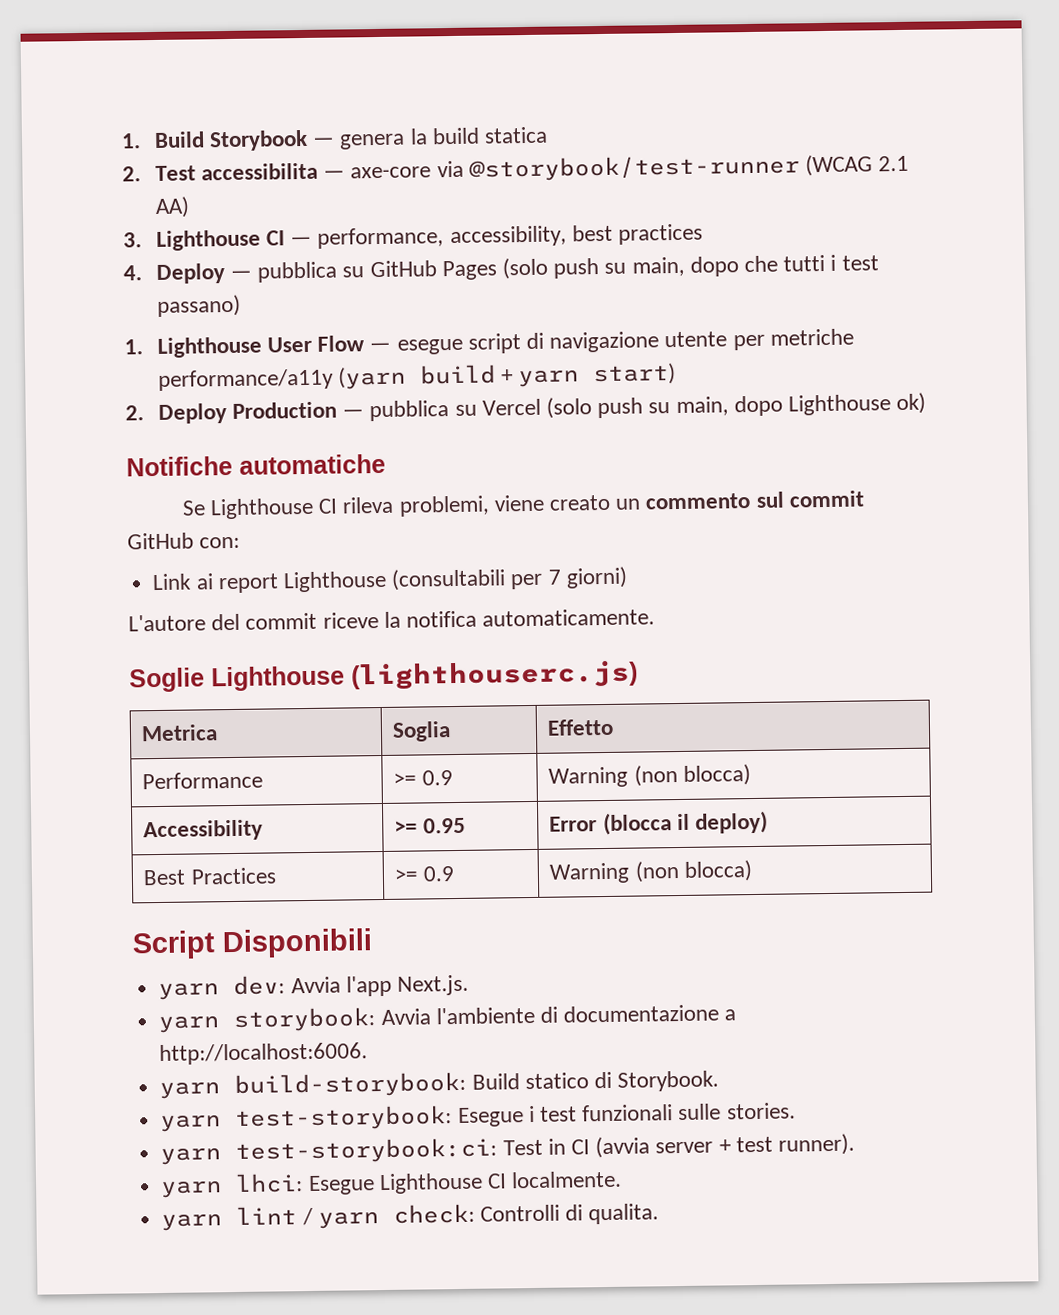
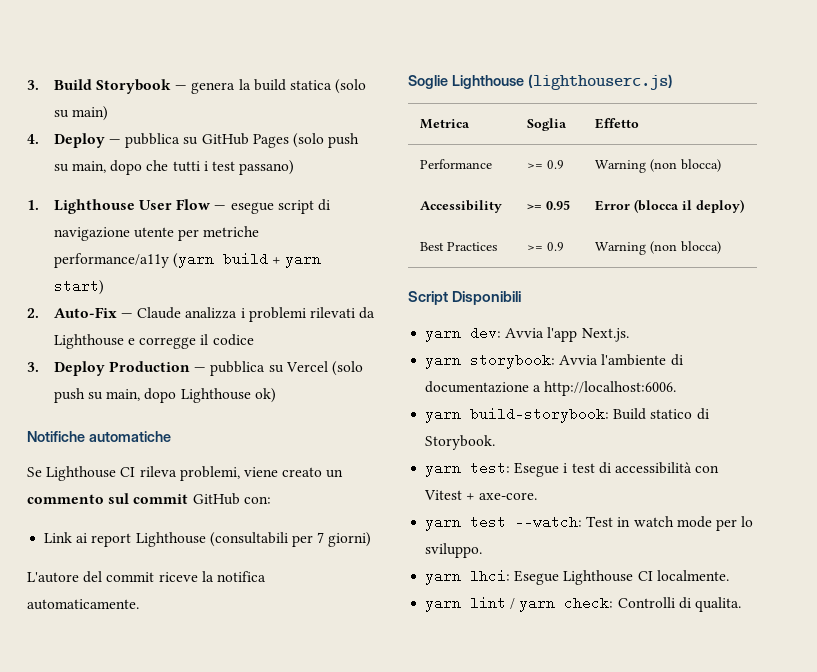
[121,133,141,149] 1. -> [27,80,39,90] 3.
[122,154,910,182] [154,196,190,218] [123,223,703,251] // 2. Test accessibilita — axe-core via @storybook/test-runner (WCAG 2.1 AA) // 3. Lighthouse CI — performance, accessibility, best practices -> [335,79,367,94] [53,106,108,121] (solo su main)
(144, 413) none -> [53,307,376,322] [53,334,254,349] [27,362,39,372] Auto-Fix — Claude analizza i problemi rilevati da Lighthouse e corregge il codice // 3.
[235,1105,453,1131] test-storybook: -> [470,461,511,475] test:
[582,1102,796,1122] [160,1133,855,1166] funzionali sulle stories. // yarn test-storybook:ci: Test in CI (avvia server + test runner). -> [598,462,720,474] [424,490,538,500] [425,515,754,531] [425,543,483,558] di accessibilità con Vitest + axe-core. // yarn test --watch: Test in watch mode per lo sviluppo.

